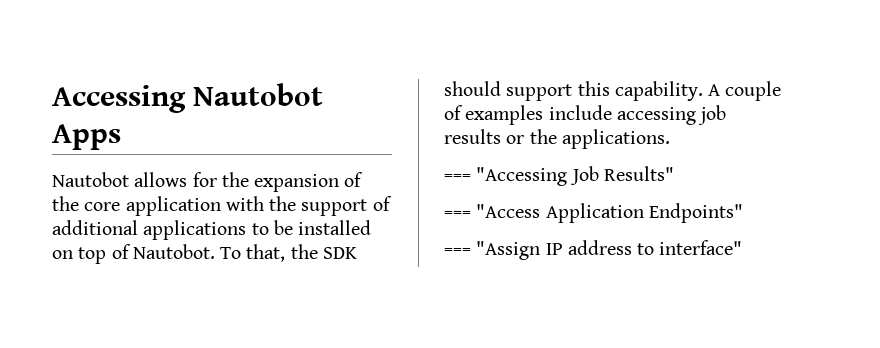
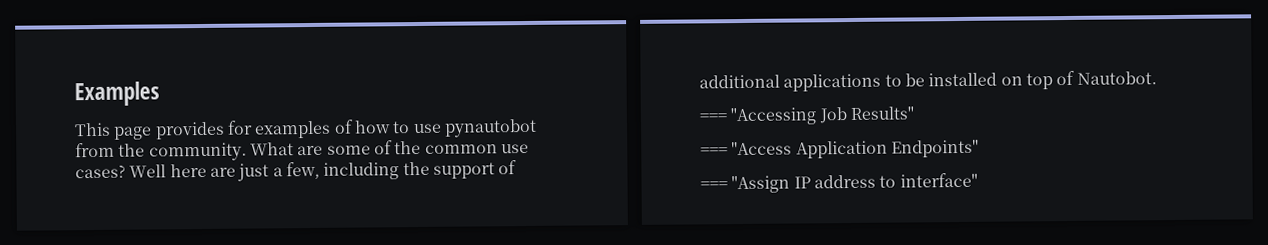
[52,83,324,113] [52,124,121,150] [52,172,364,192] [52,196,264,216] Accessing Nautobot Apps // Nautobot allows for the expansion of the core application with -> [74,81,160,107] [74,118,537,140] [75,140,529,162] [75,161,400,182] Examples // This page provides for examples of how to use pynautobot from the community. What are some of the common use cases? Well here are just a few, including
[220,244,357,262] [444,81,782,101] [444,105,727,125] [444,129,670,149] To that, the SDK should support this capability. A couple of examples include accessing job results or the applications. -> (1157, 78) none

